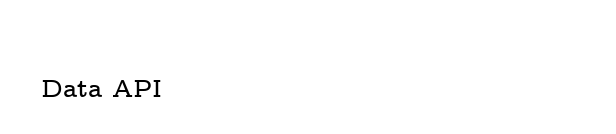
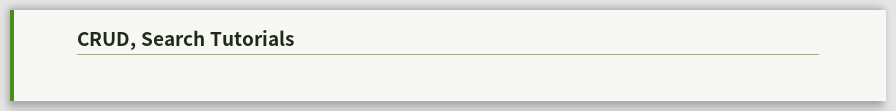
[41,80,162,97] Data API -> [77,30,295,50] CRUD, Search Tutorials

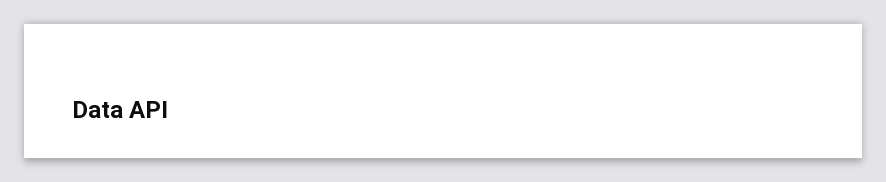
[77,30,295,50] CRUD, Search Tutorials -> [72,101,169,118] Data API

